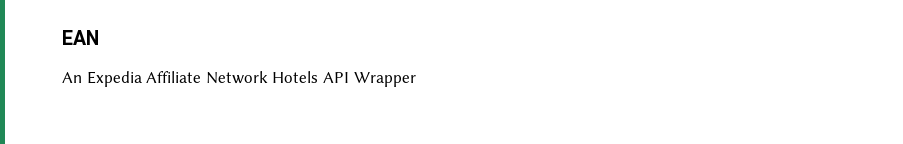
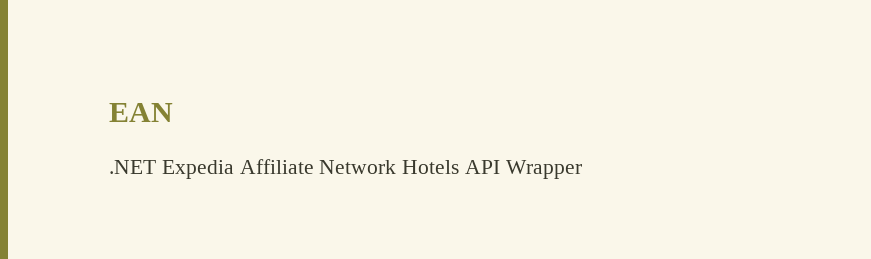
[62,72,82,83] An -> [109,160,156,174] .NET

